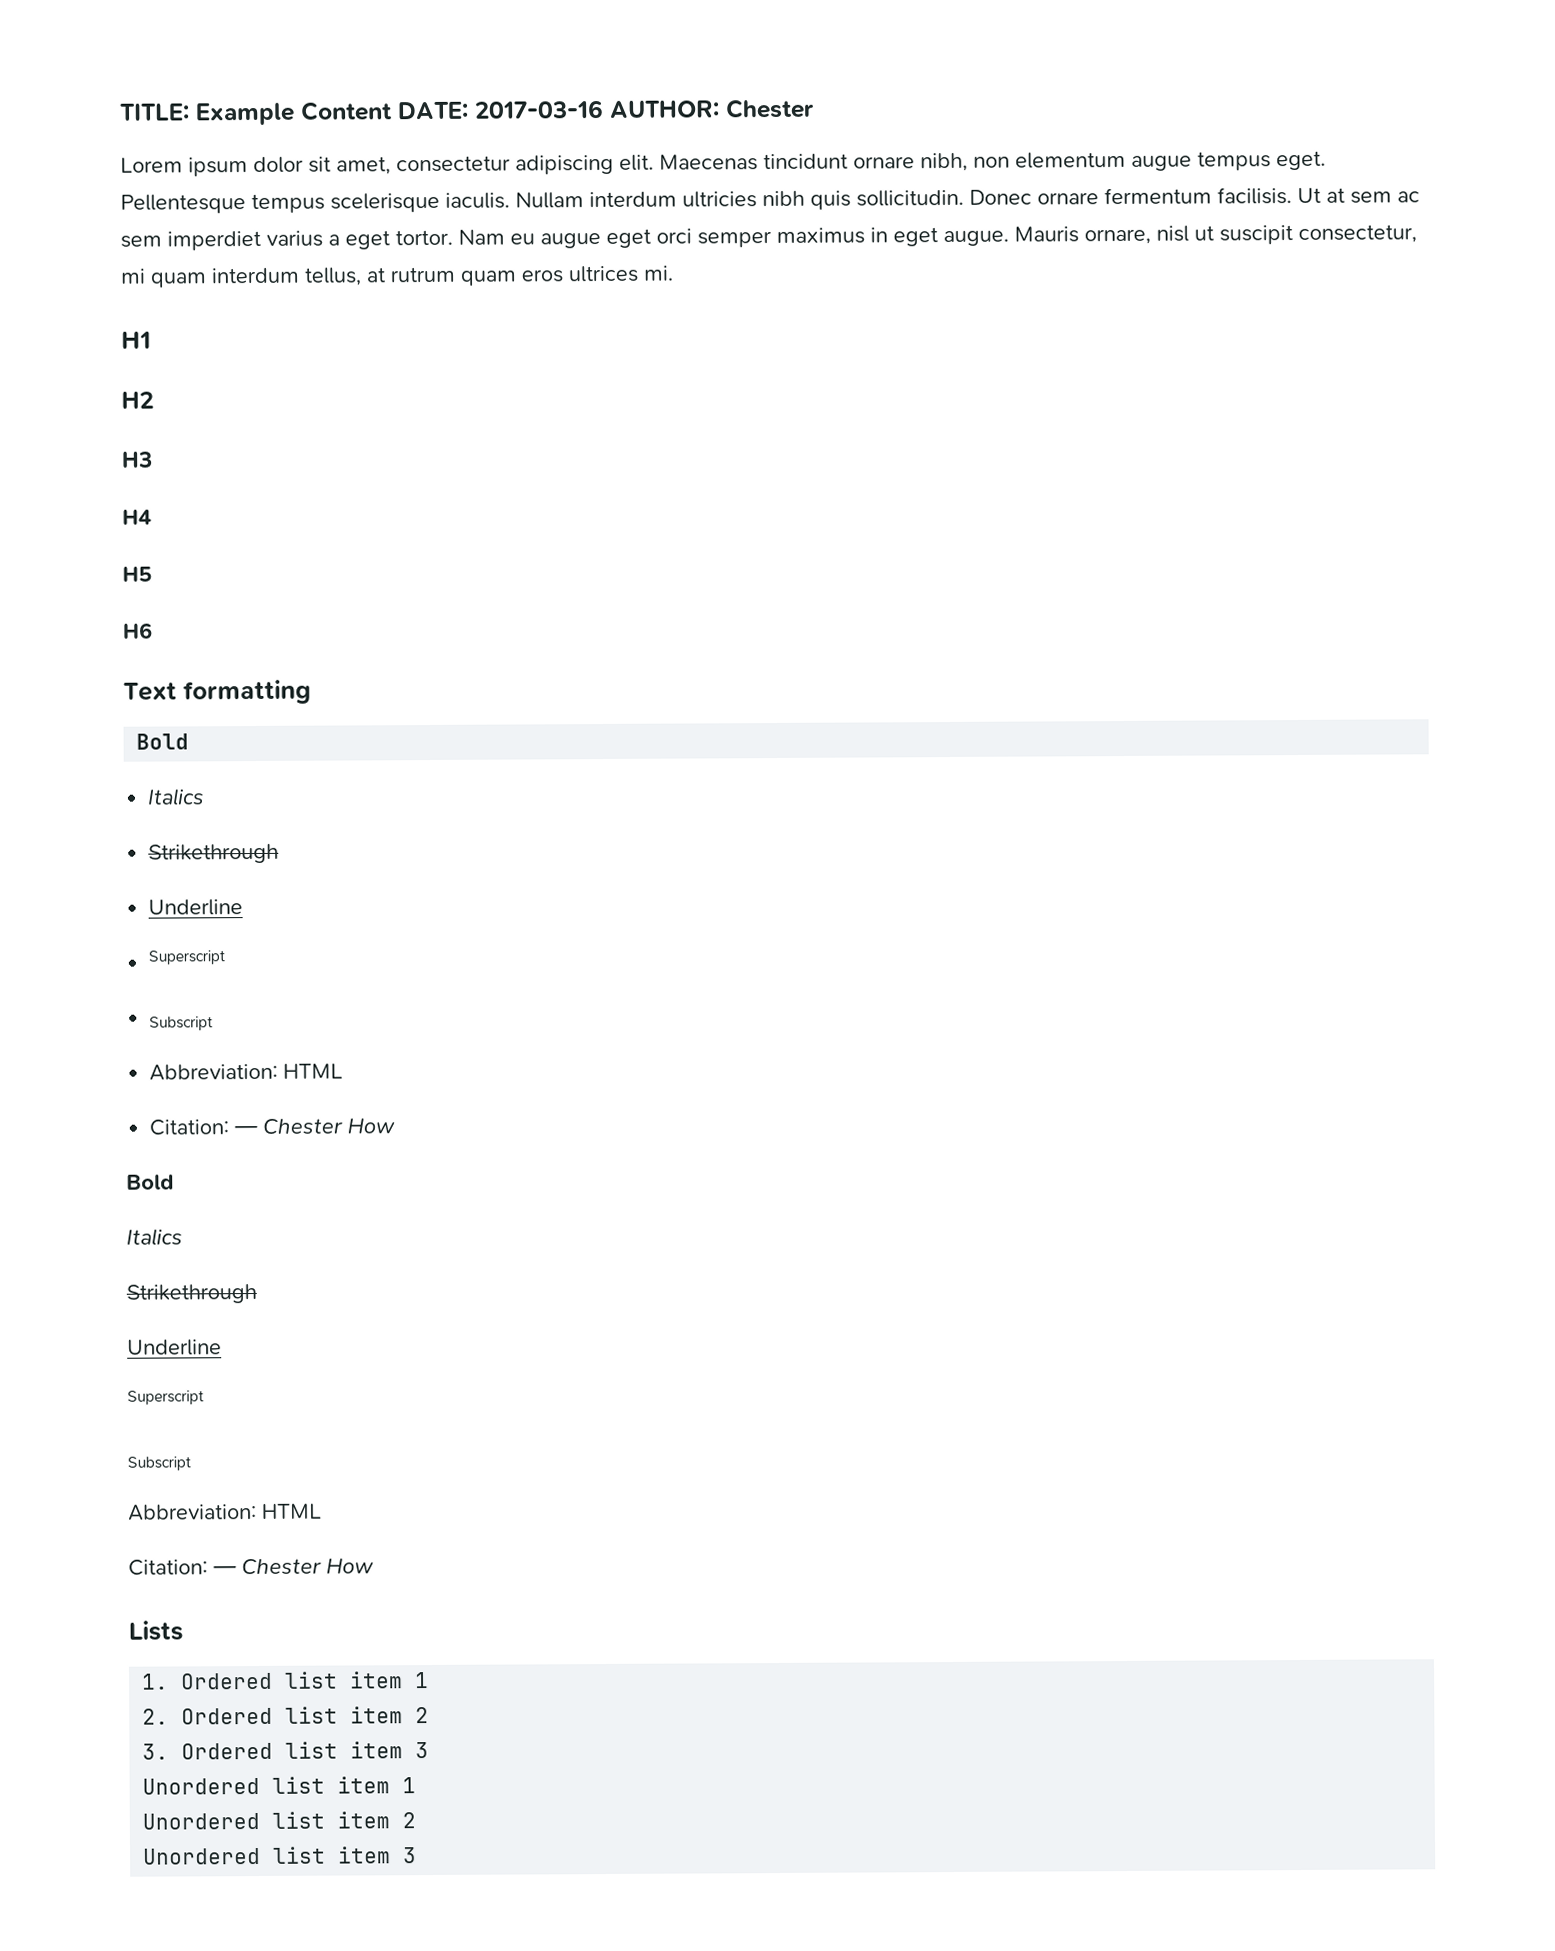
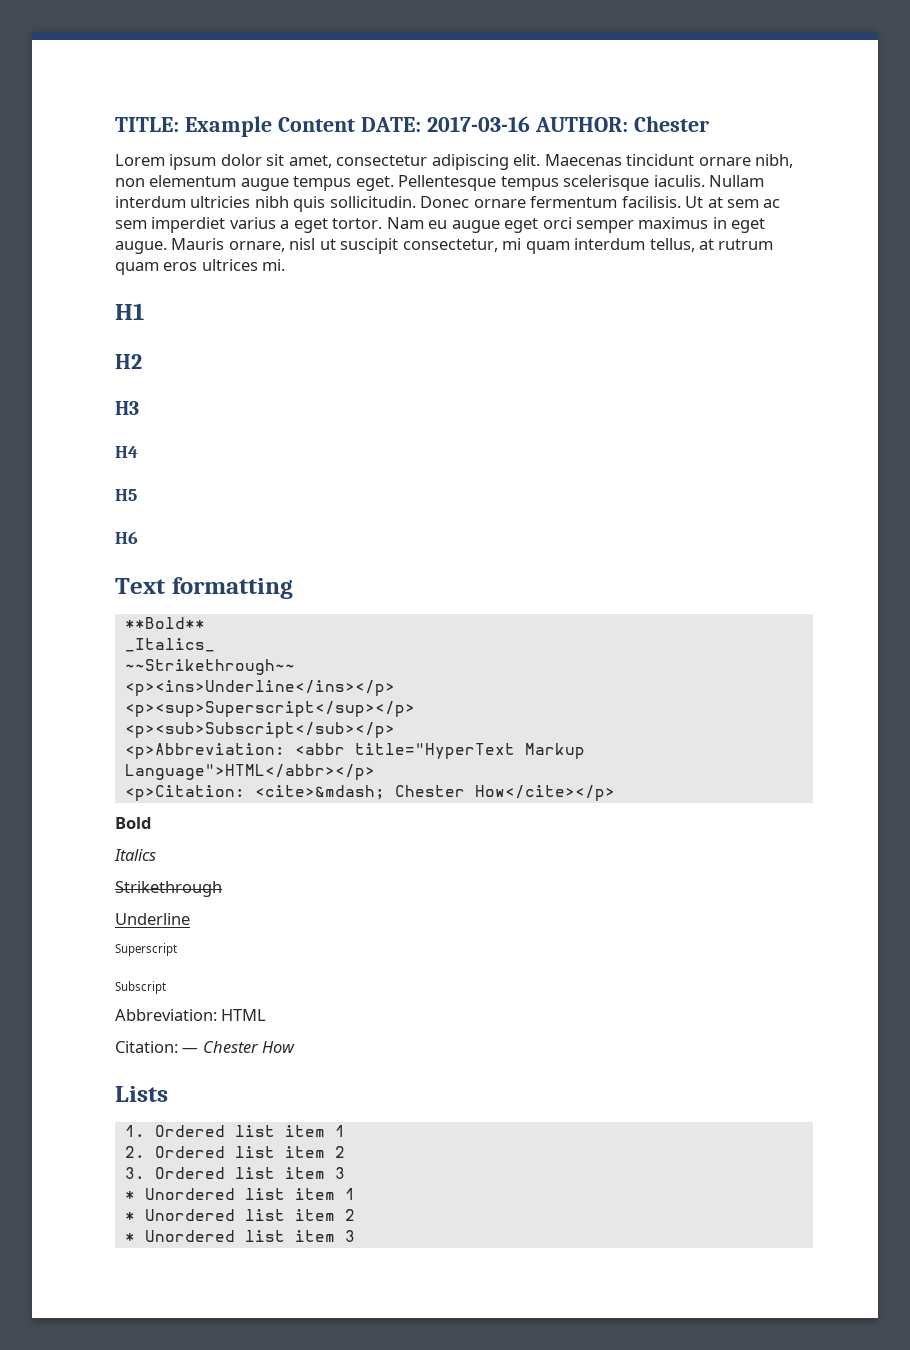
[136,733,190,750] [147,788,206,806] [148,843,280,864] [148,899,244,916] [148,950,226,965] [149,1016,214,1031] [149,1063,344,1081] [149,1118,396,1136] Bold // Italics // Strikethrough // Underline // Superscript // Subscript // Abbreviation: HTML // Citation: — Chester How -> [124,617,205,629] [124,638,215,652] [124,659,295,675] [124,680,395,696] [124,701,415,717] [124,722,395,738] [124,743,585,759] [124,764,375,780] [124,785,615,801] **Bold** // _Italics_ // ~~Strikethrough~~ // <p><ins>Underline</ins></p> // <p><sup>Superscript</sup></p> // <p><sub>Subscript</sub></p> // <p>Abbreviation: <abbr title="HyperText Markup Language">HTML</abbr></p> // <p>Citation: <cite>&mdash; Chester How</cite></p>
(430, 1750) none -> [124,1191,135,1200] *
(417, 1785) none -> [124,1212,135,1221] *
(417, 1820) none -> [124,1233,135,1242] *

